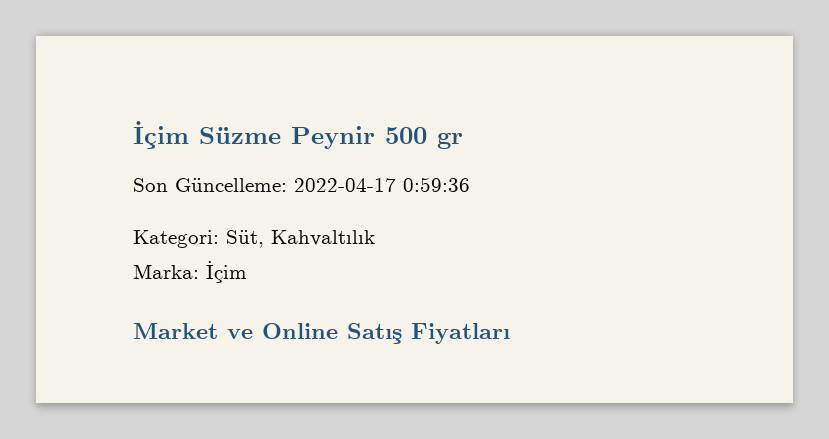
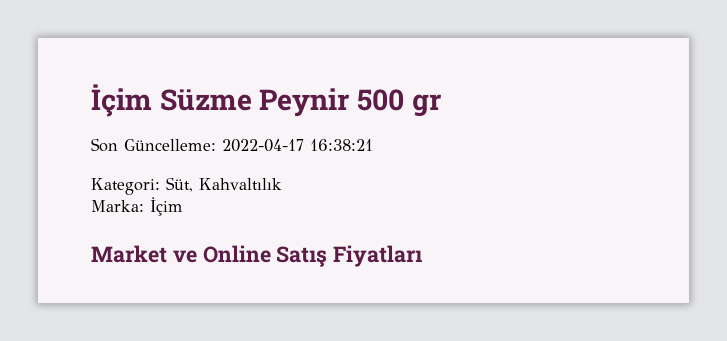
[403,177,470,192] 0:59:36 -> [310,139,373,151] 16:38:21

